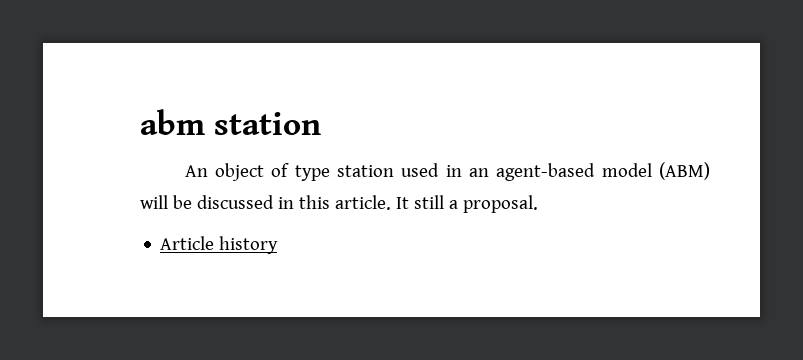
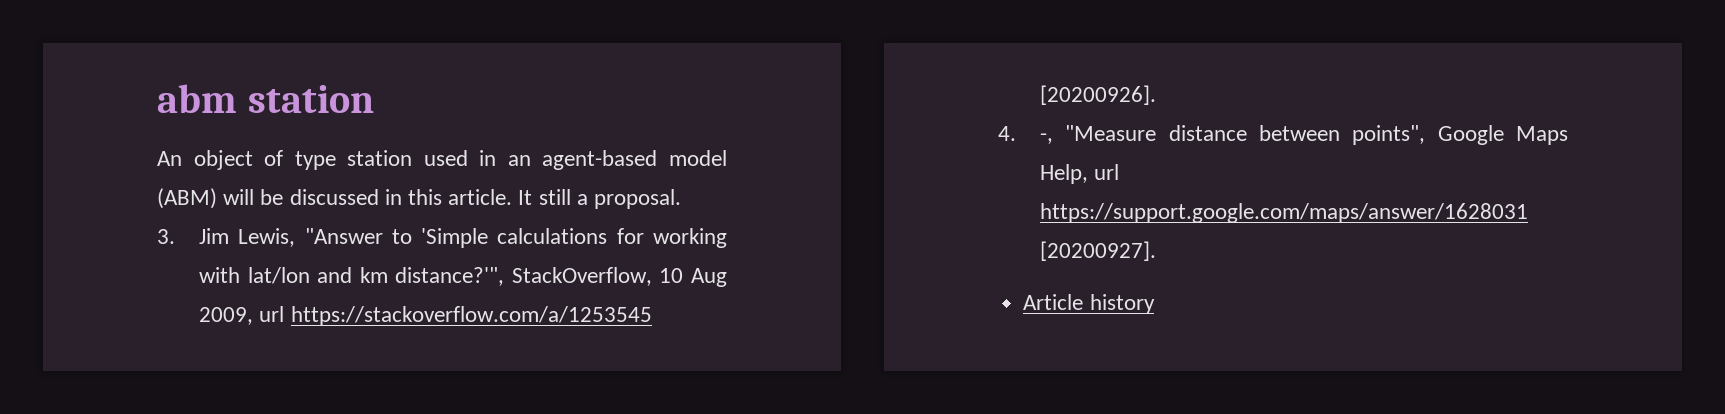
(538, 204) none -> [157,228,727,248] [199,267,727,287] [199,306,652,326] [1040,85,1157,105] [998,125,1568,145] [1040,164,1120,184] [1040,203,1529,223] [1040,241,1157,261] // 3. Jim Lewis, "Answer to 'Simple calculations for working with lat/lon and km distance?'", StackOverflow, 10 Aug 2009, url https://stackoverflow.com/a/1253545 [20200926]. // 4. -, "Measure distance between points", Google Maps Help, url https://support.google.com/maps/answer/1628031 [20200927].

